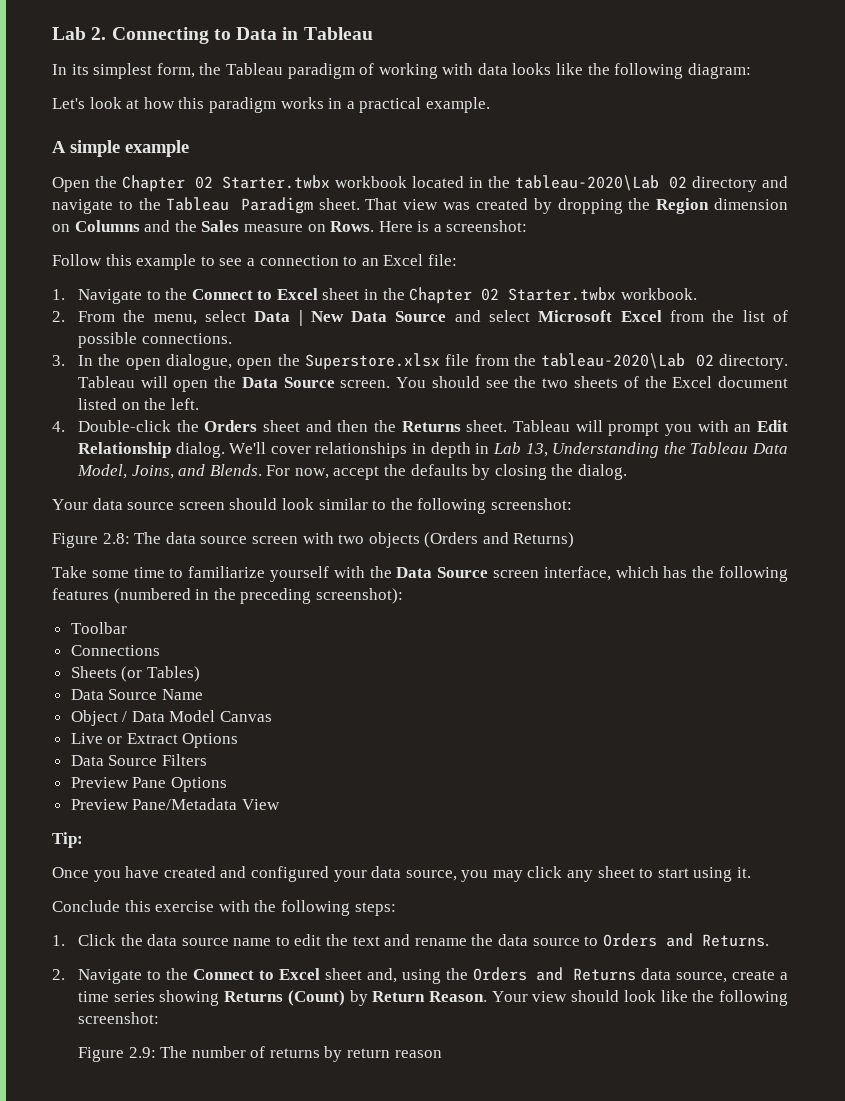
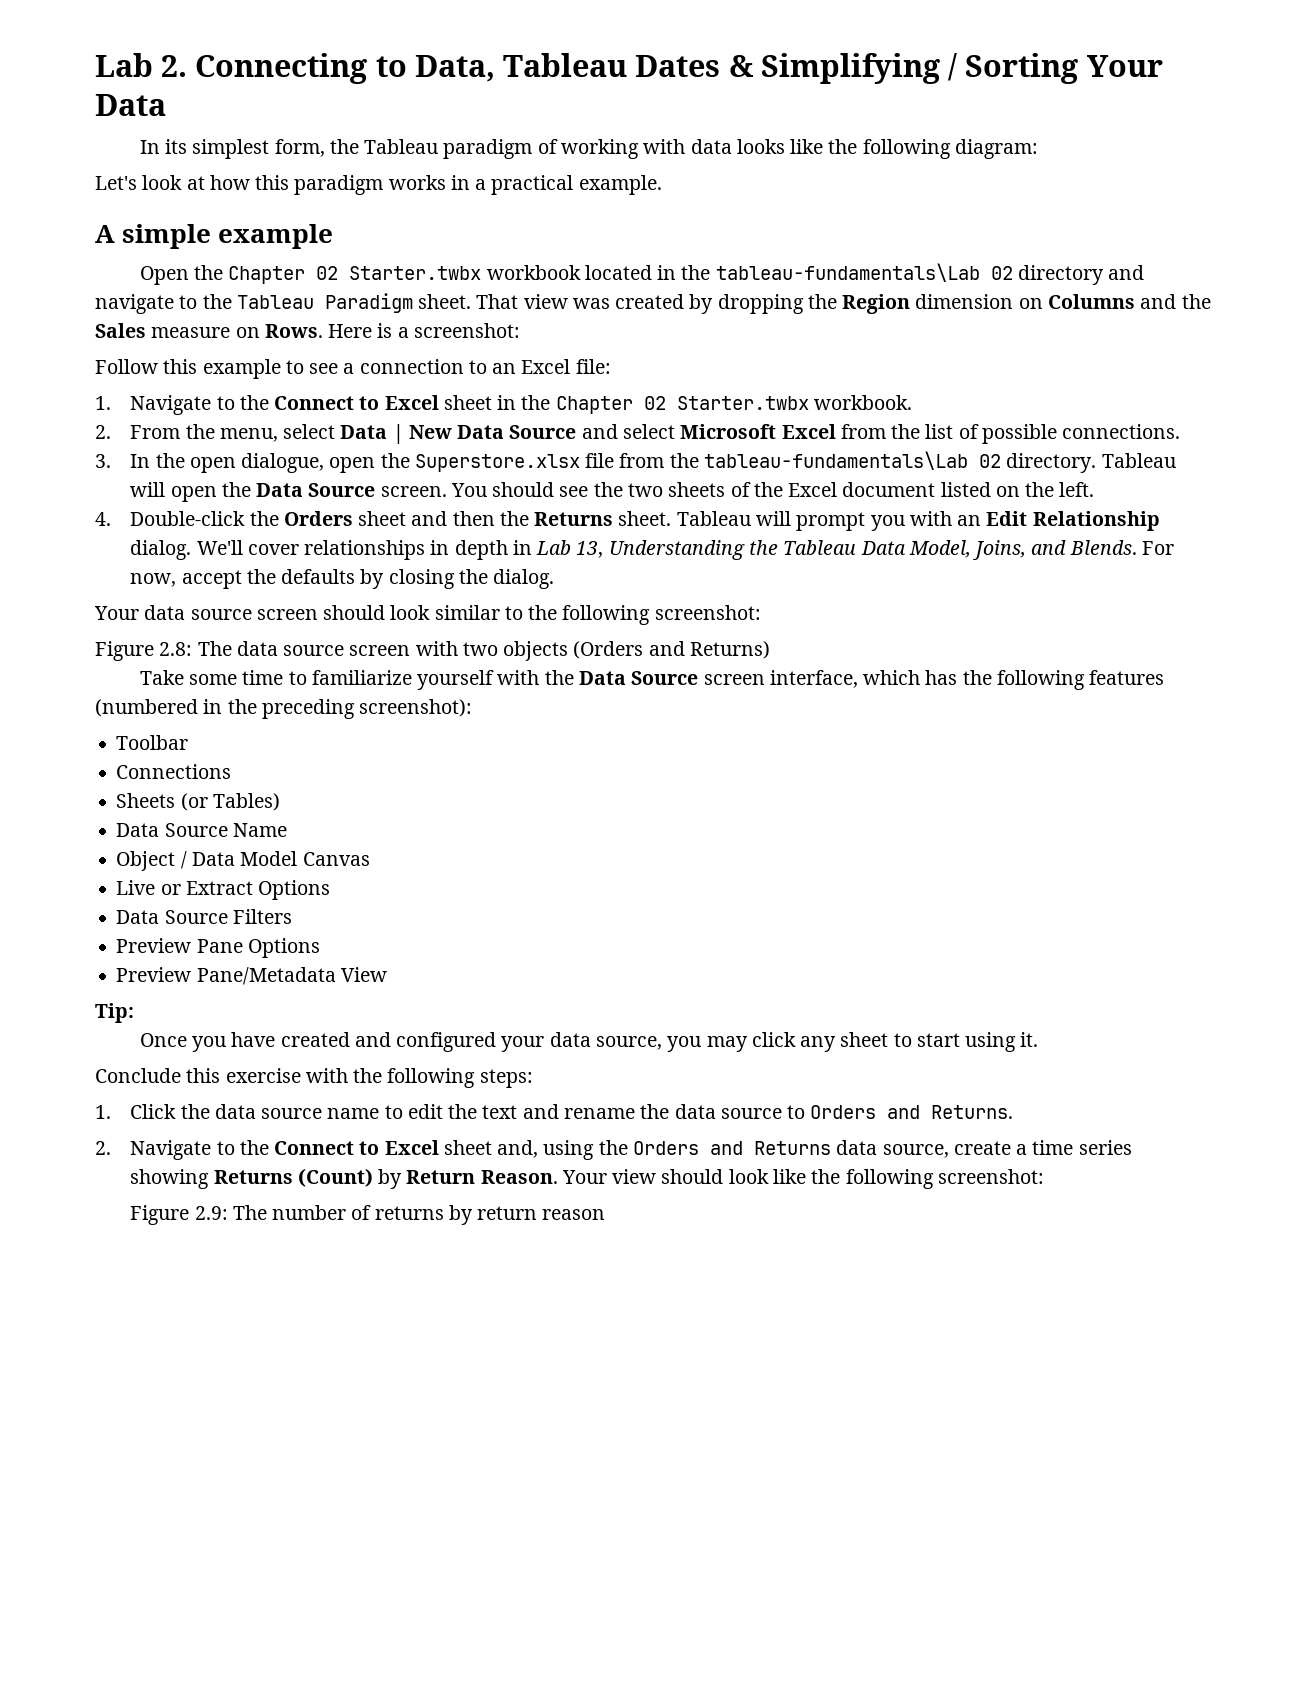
[236,27,373,40] Data in Tableau -> [414,53,1163,84] [95,94,166,116] Data, Tableau Dates & Simplifying / Sorting Your Data
[515,175,660,191] tableau-2020\Lab -> [715,263,980,282] tableau-fundamentals\Lab
[541,353,686,369] tableau-2020\Lab -> [703,451,968,470] tableau-fundamentals\Lab

